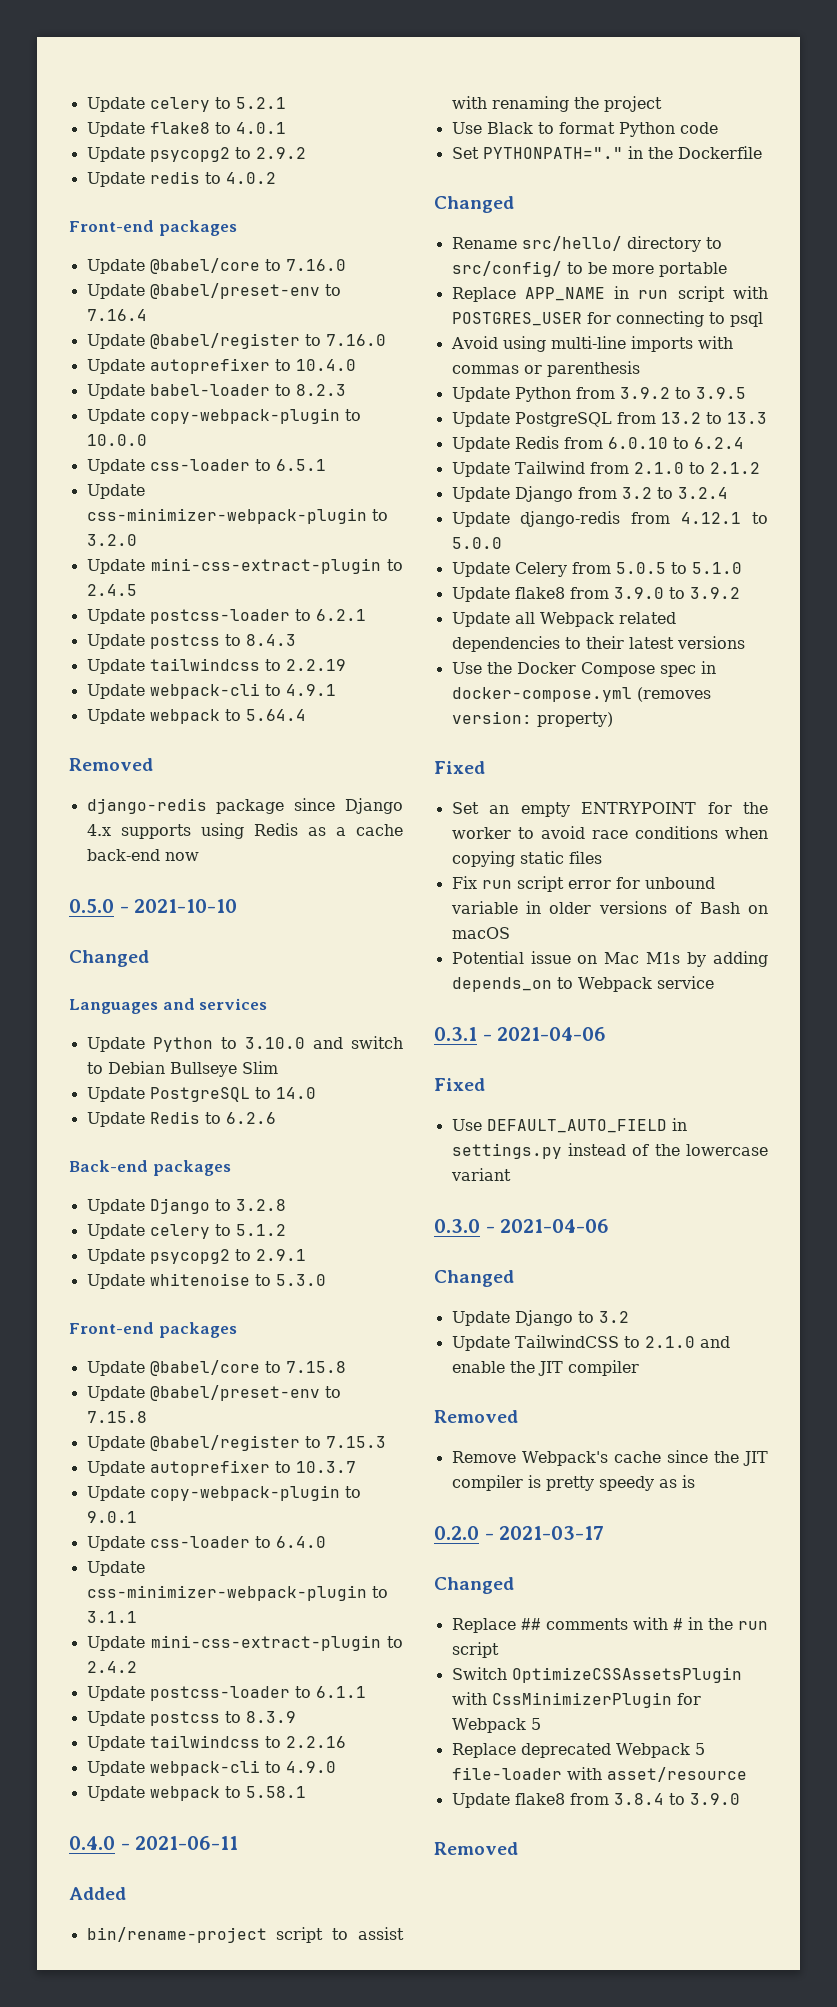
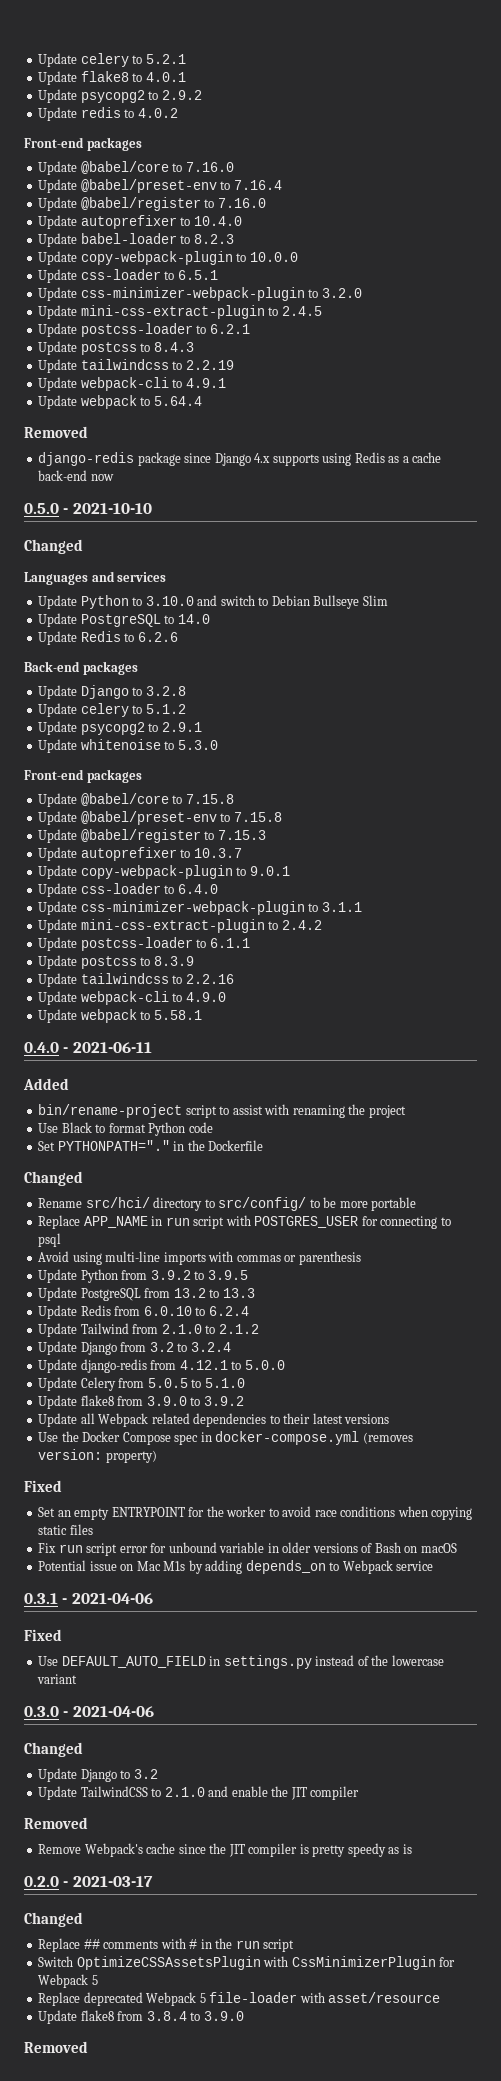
[521,236,622,251] src/hello/ -> [85,1197,150,1208] src/hci/

